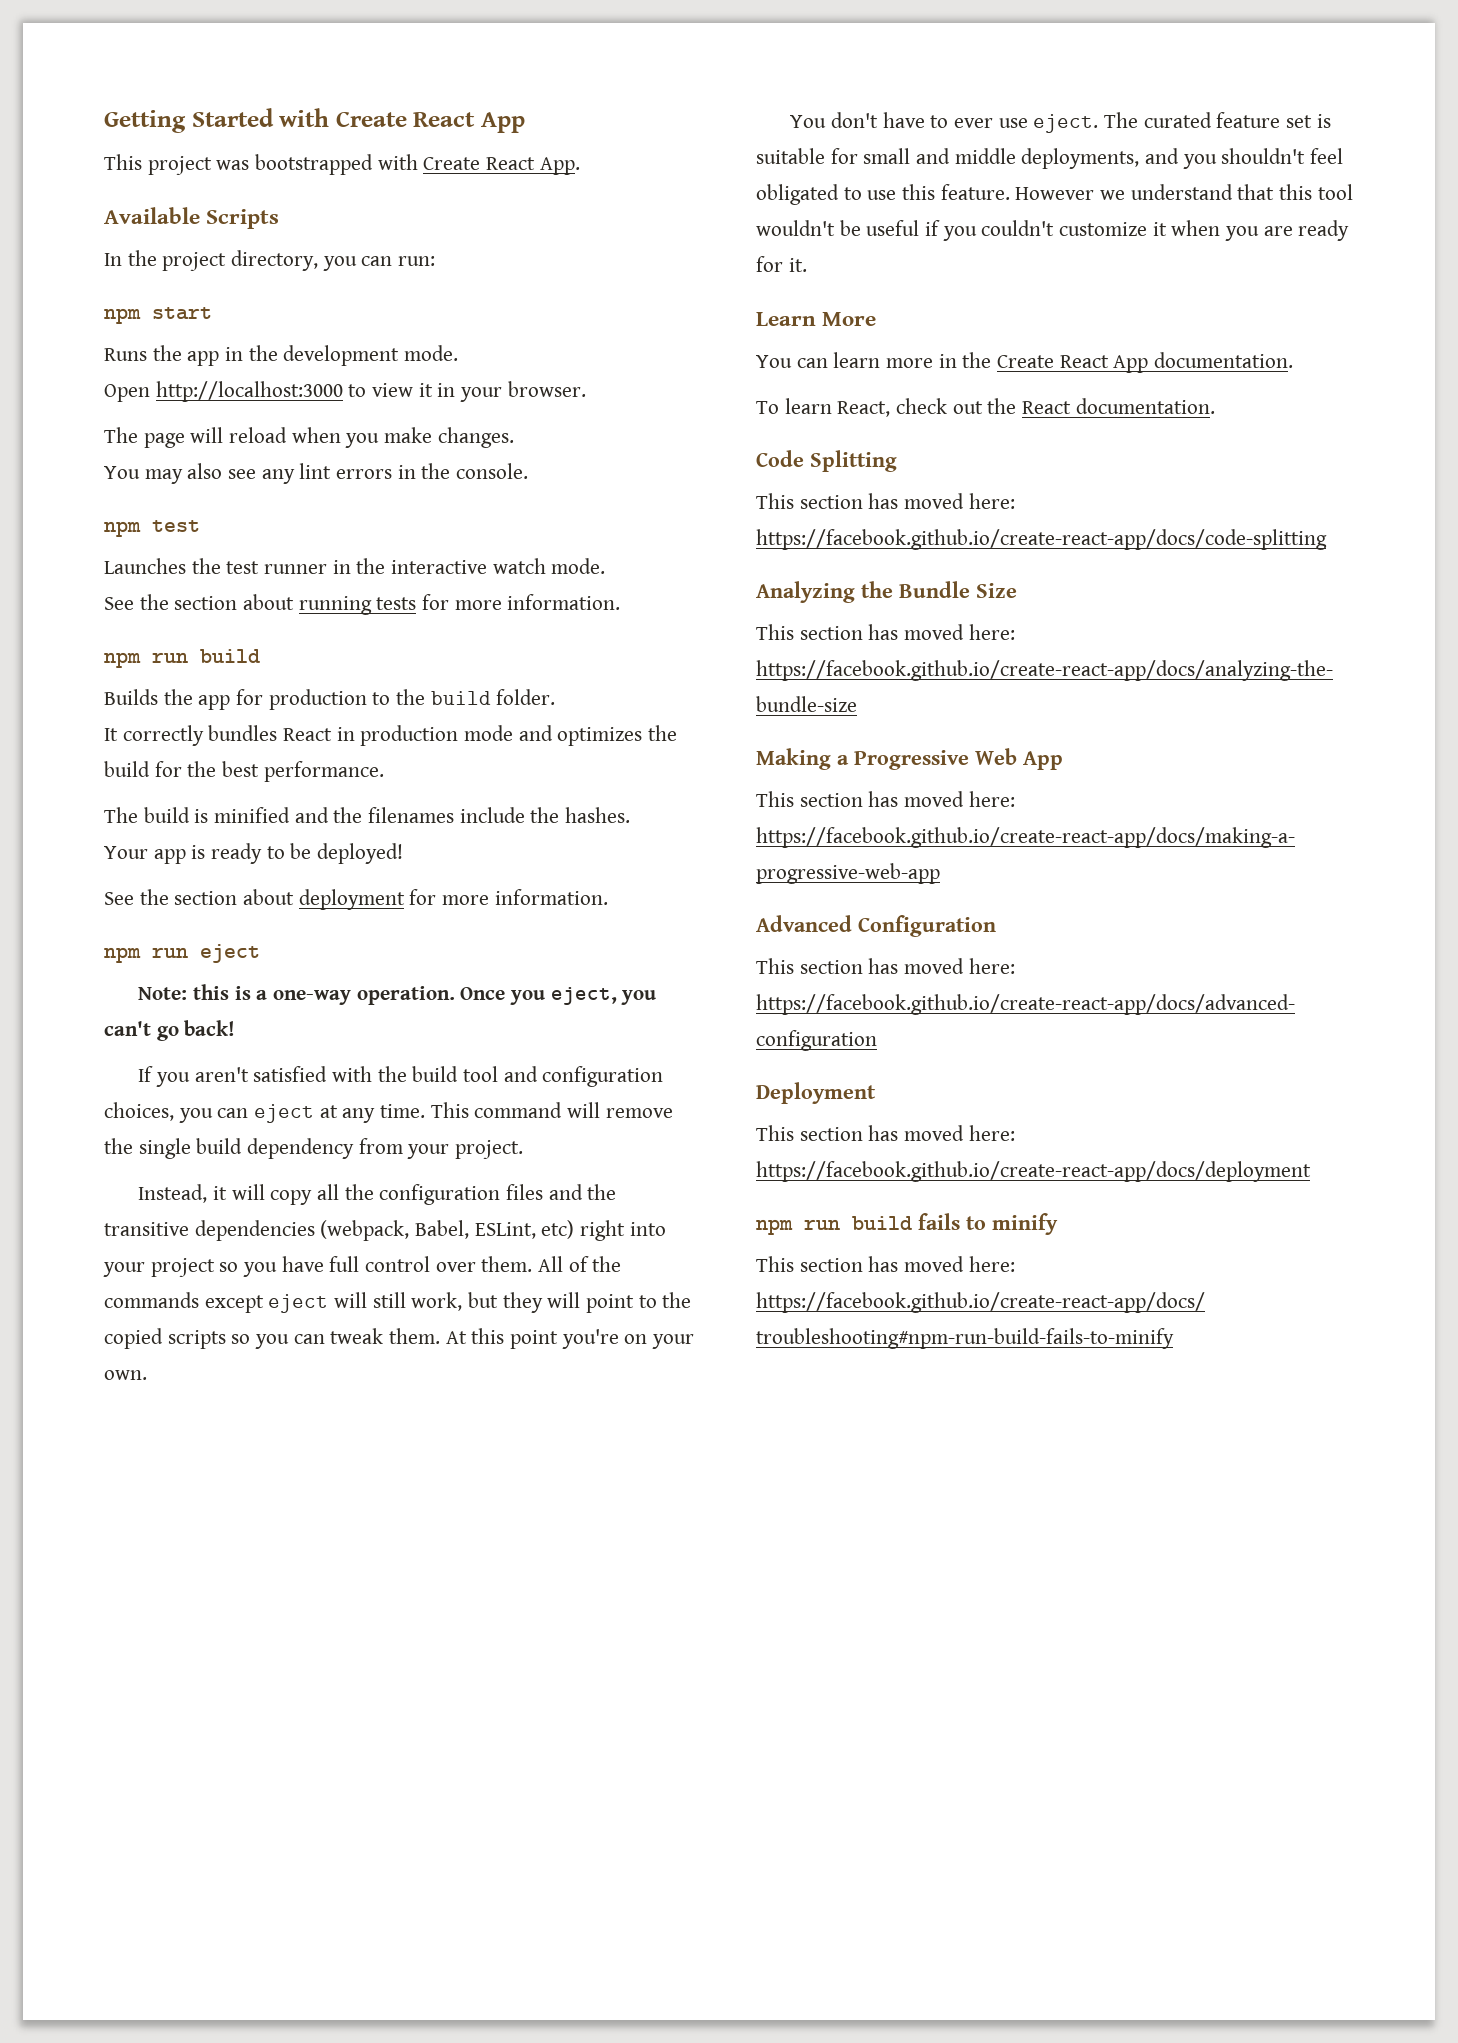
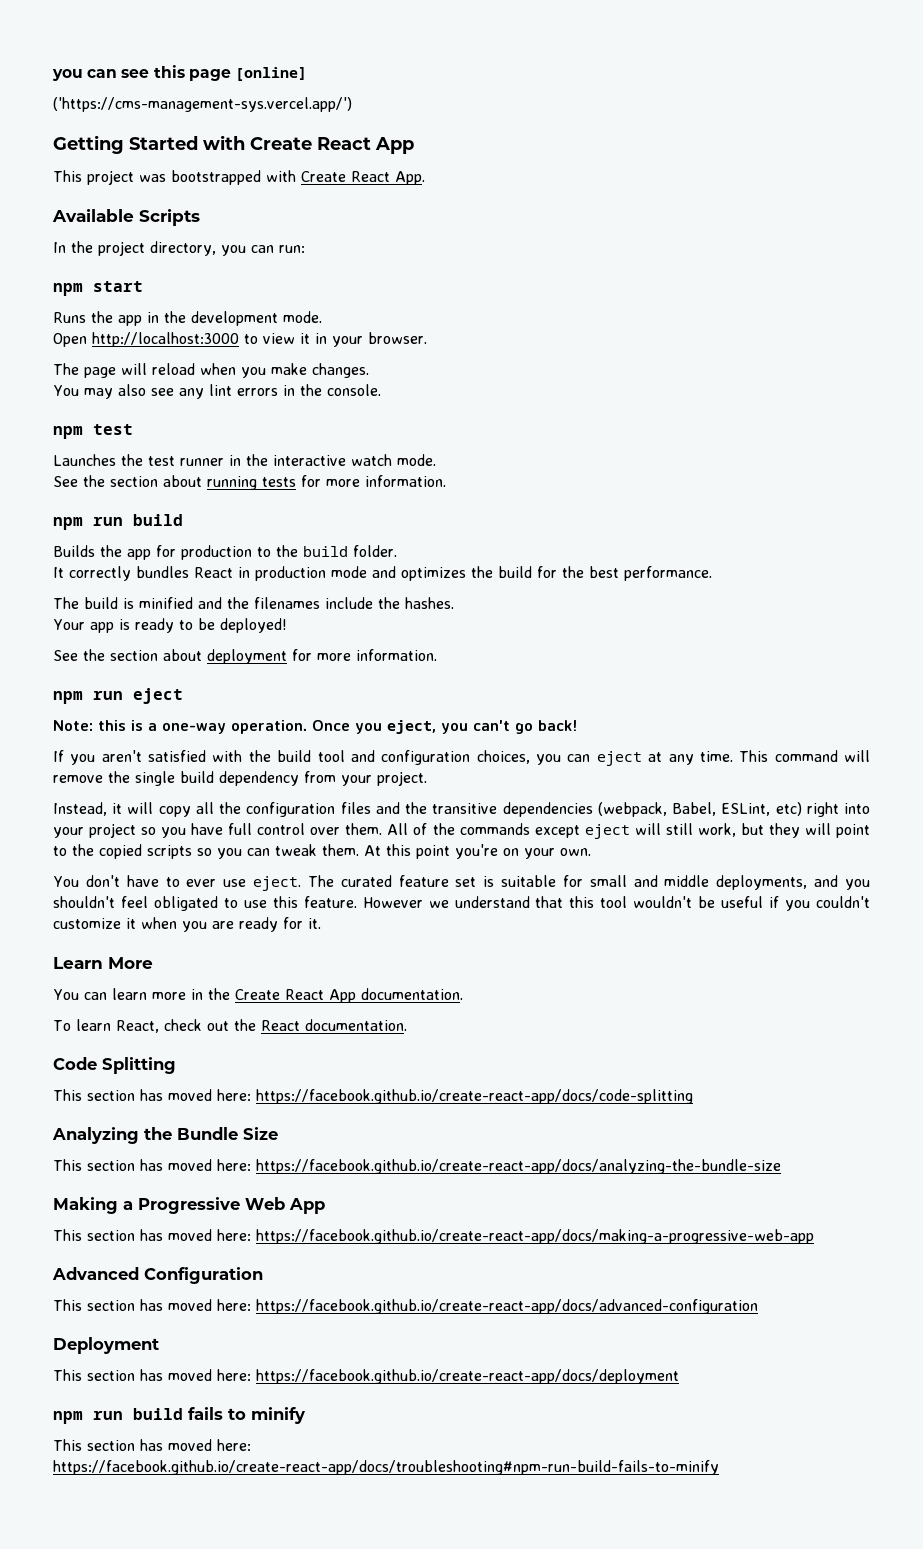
(104, 121) none -> [52,65,307,81] [53,97,352,112] you can see this page [online] // ('https://cms-management-sys.vercel.app/') //

